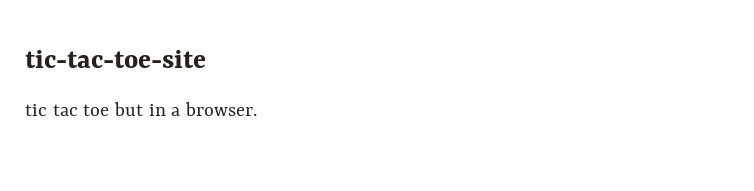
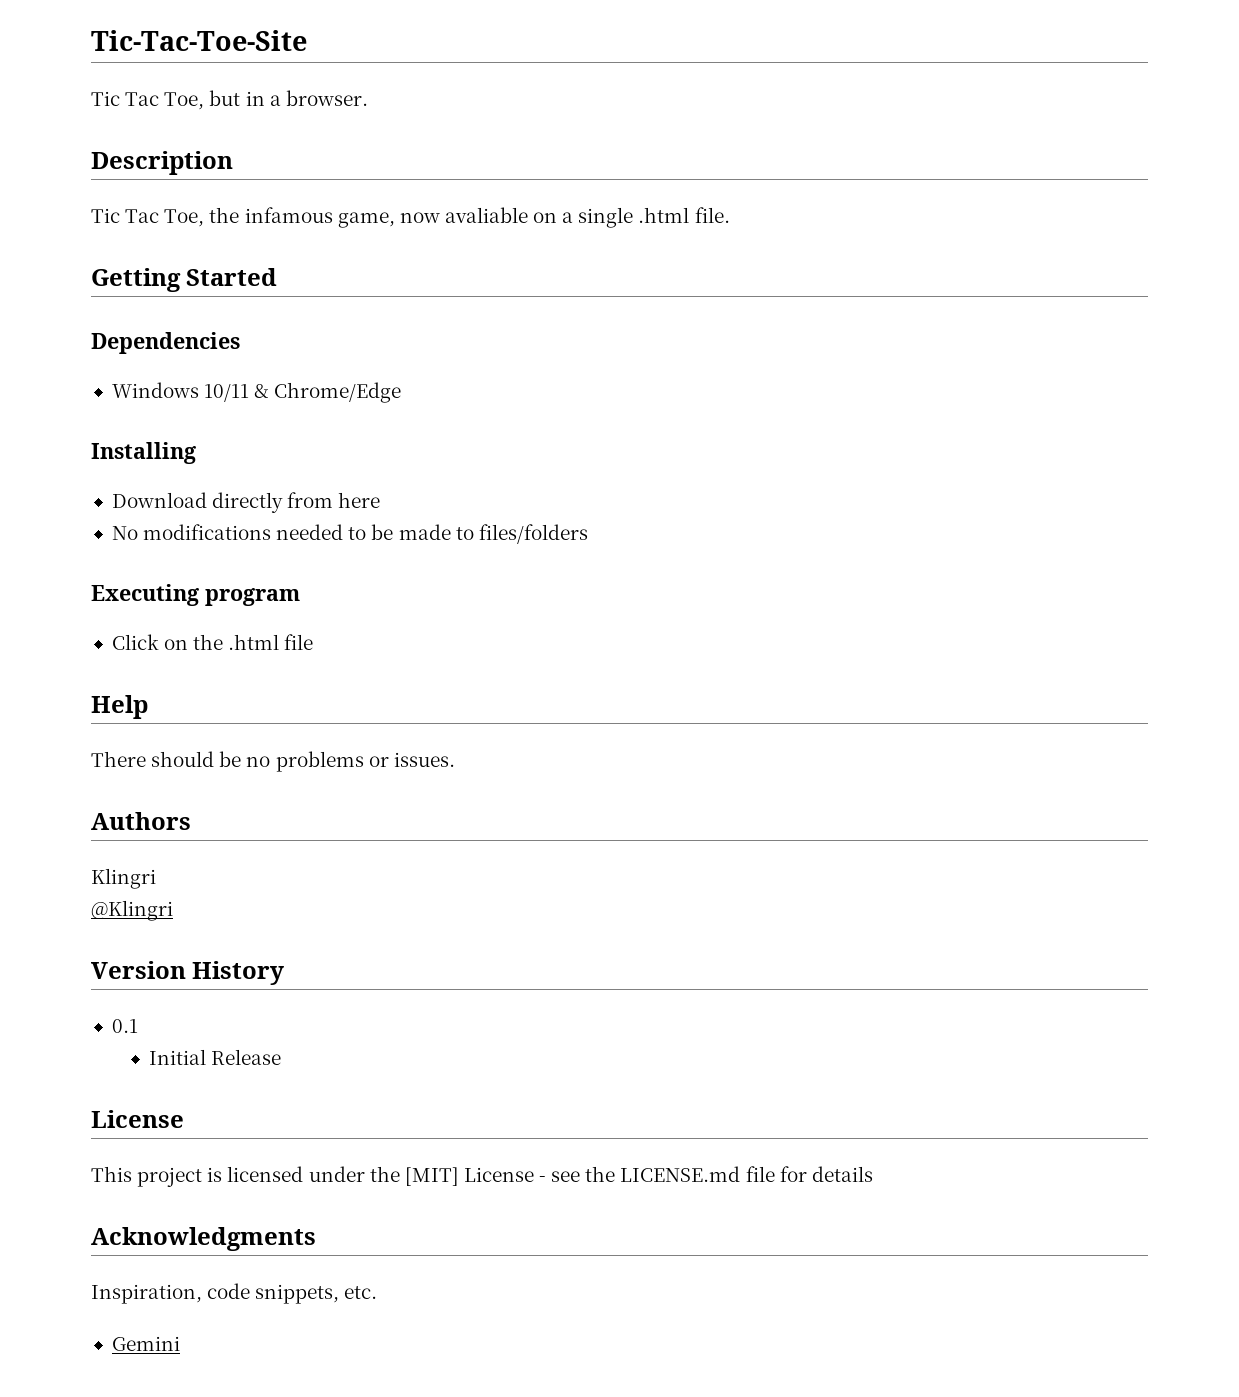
[25,50,206,68] [25,104,110,116] tic-tac-toe-site // tic tac toe -> [91,30,307,51] [91,91,205,110] Tic-Tac-Toe-Site // Tic Tac Toe,
(258, 109) none -> [91,151,233,175] [91,207,730,228] [91,268,278,292] [91,332,240,354] [111,382,402,403] [91,442,196,464] [111,492,381,513] [111,524,588,544] [91,584,300,606] [111,634,314,650] [91,695,148,719] [91,751,455,772] [91,812,191,830] [91,868,156,889] [91,900,173,921] [91,961,285,985] [111,1019,138,1033] [148,1049,282,1065] [91,1110,184,1128] [91,1166,873,1187] [91,1227,316,1251] [91,1283,378,1304] [111,1336,180,1351] // Description // Tic Tac Toe, the infamous game, now avaliable on a single .html file. // Getting Started // Dependencies // Windows 10/11 & Chrome/Edge // Installing // Download directly from here // No modifications needed to be made to files/folders // Executing program // Click on the .html file // Help // There should be no problems or issues. // Authors // Klingri // @Klingri // Version History // 0.1 // Initial Release // License // This project is licensed under the [MIT] License - see the LICENSE.md file for details // Acknowledgments // Inspiration, code snippets, etc. // Gemini

